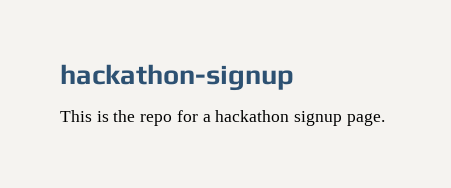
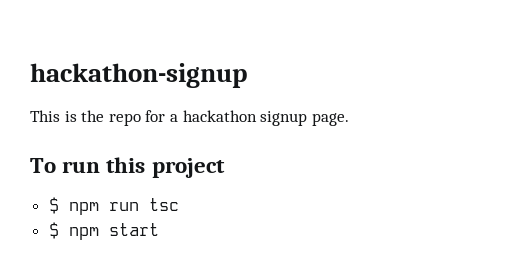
(385, 119) none -> [30,157,225,178] [48,197,179,215] [48,222,159,240] // To run this project // $ npm run tsc // $ npm start

